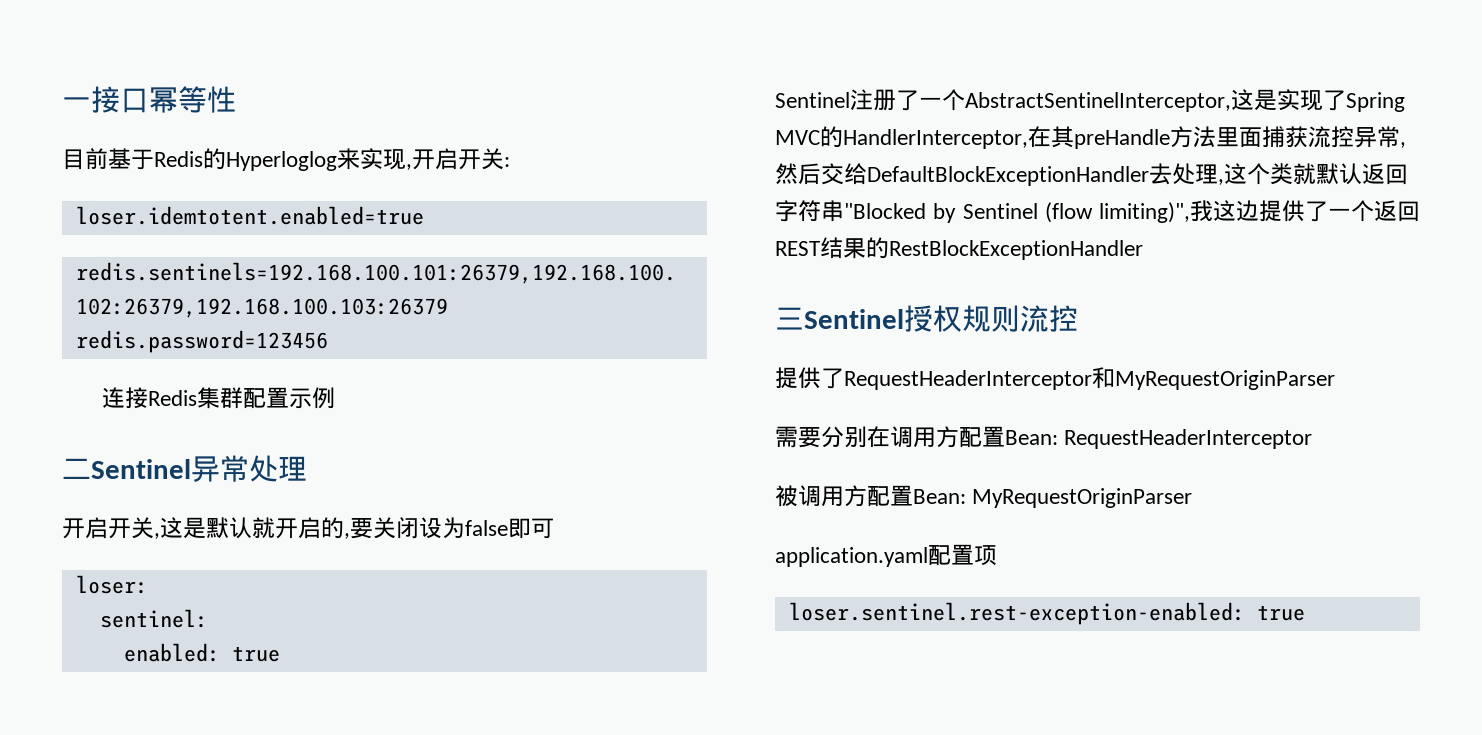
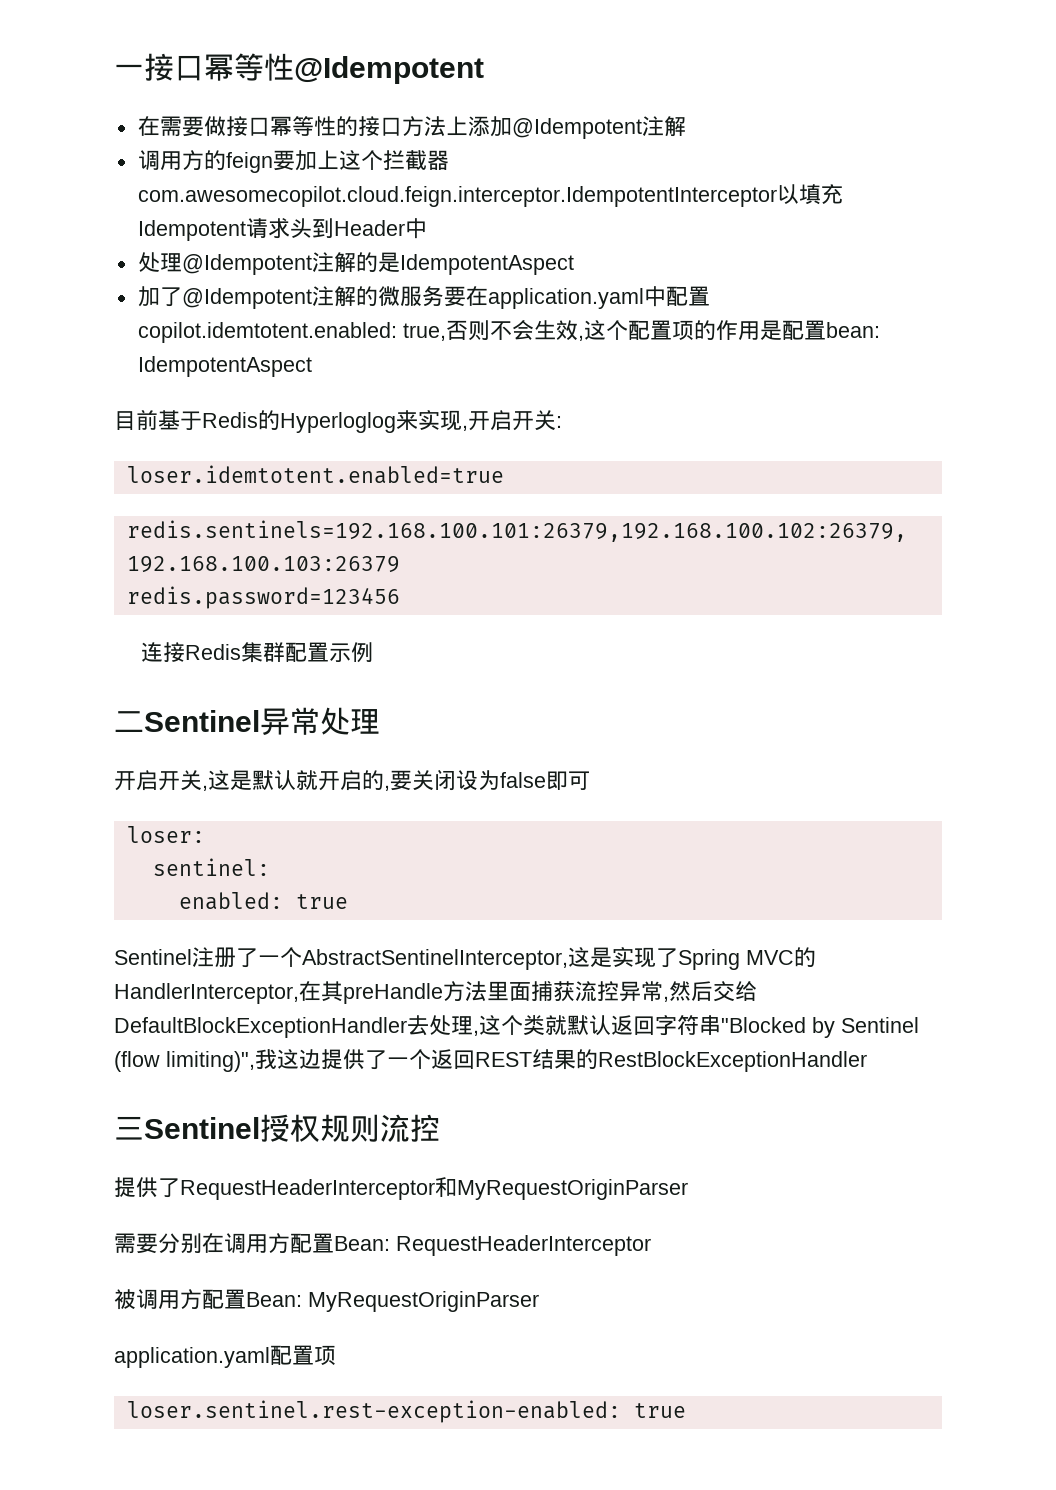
(236, 99) none -> [294,56,484,84] [137,116,686,139] [137,150,449,173] [137,184,843,207] [137,218,427,241] [137,252,574,275] [137,286,710,309] [137,320,880,343] [137,356,312,377] @Idempotent // 在需要做接口幂等性的接口方法上添加@Idempotent注解 // 调用方的feign要加上这个拦截器com.awesomecopilot.cloud.feign.interceptor.IdempotentInterceptor以填充Idempotent请求头到Header中 // 处理@Idempotent注解的是IdempotentAspect // 加了@Idempotent注解的微服务要在application.yaml中配置copilot.idemtotent.enabled: true,否则不会生效,这个配置项的作用是配置bean: IdempotentAspect

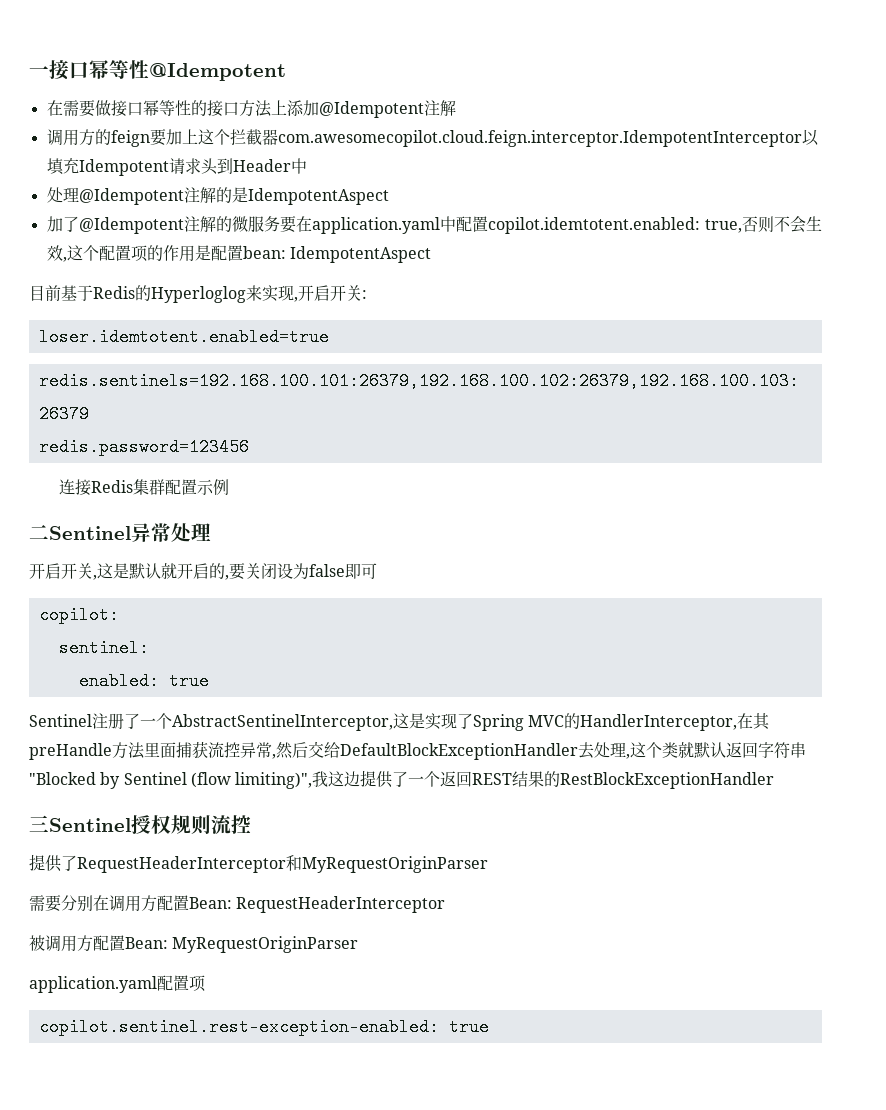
[126,826,205,843] loser: -> [38,606,119,624] copilot:
[126,1400,621,1423] loser.sentinel.rest-exception-enabled: -> [38,1018,439,1036] copilot.sentinel.rest-exception-enabled:

